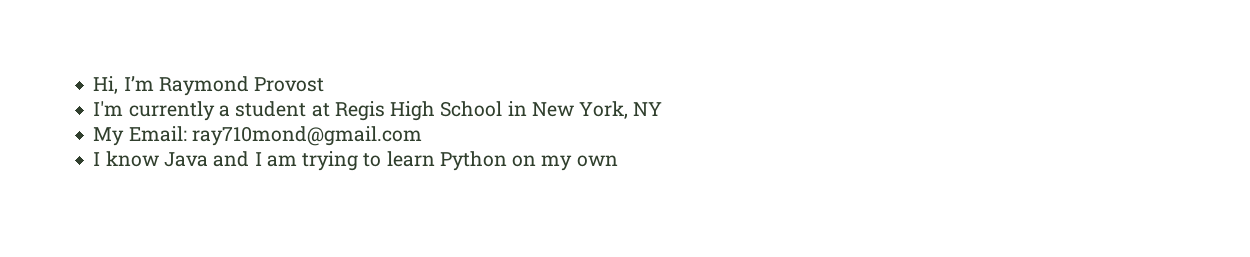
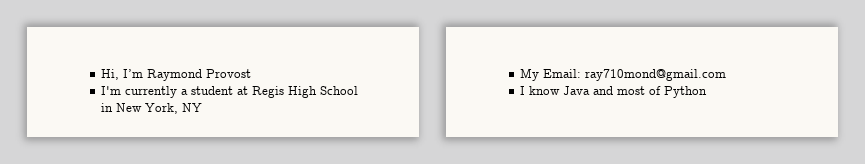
[254,151,618,171] I am trying to learn Python on my own -> [617,86,708,98] most of Python

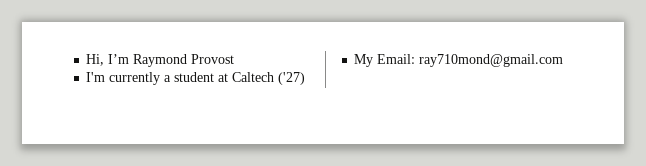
[252,86,359,98] [101,103,203,114] [520,68,727,81] [520,86,708,98] Regis High School in New York, NY // My Email: ray710mond@gmail.com // I know Java and most of Python -> [232,72,306,85] [354,54,564,67] Caltech ('27) // My Email: ray710mond@gmail.com

